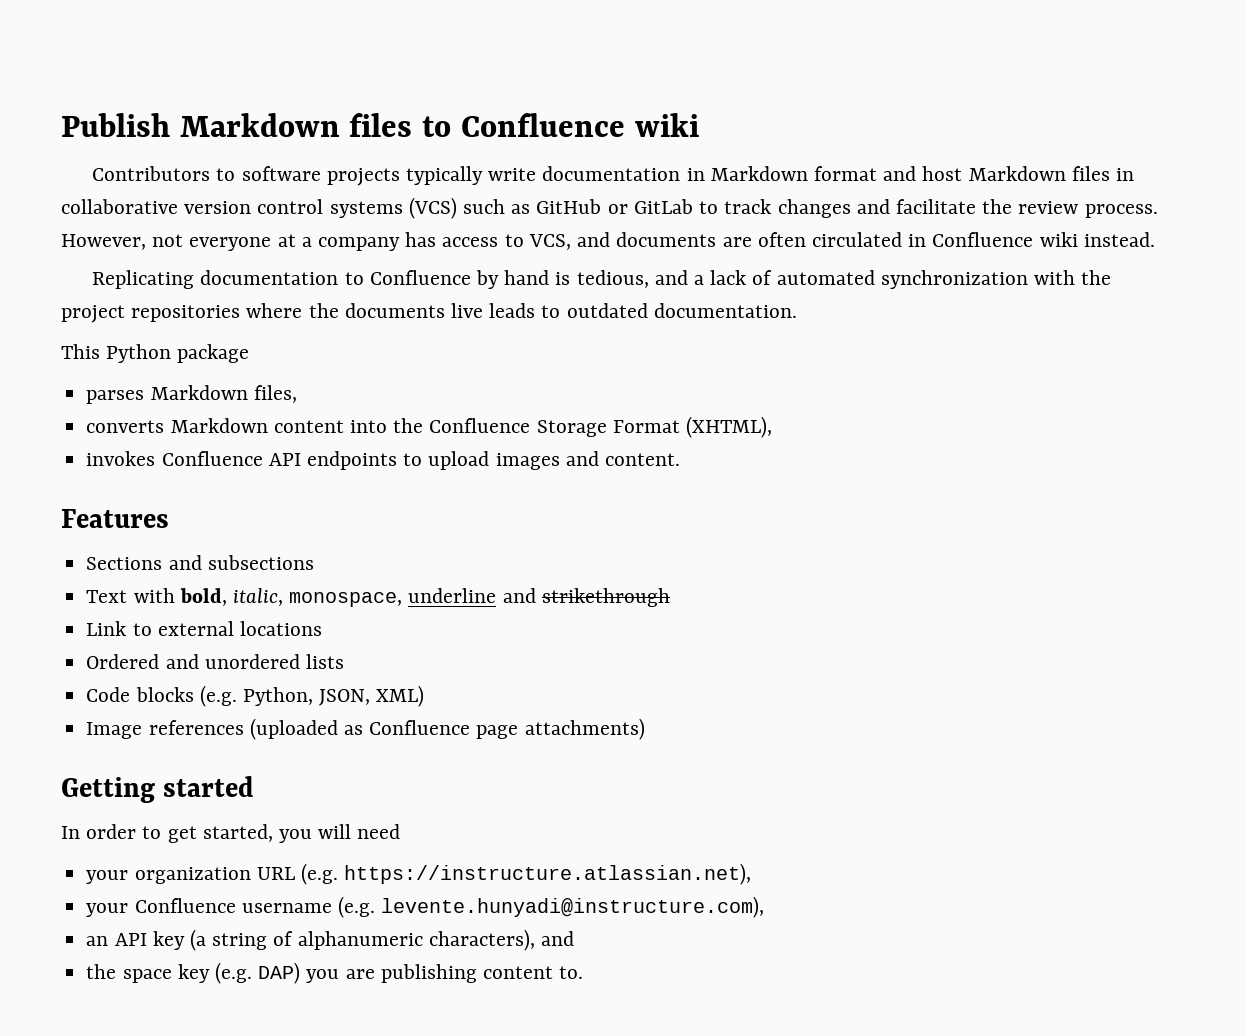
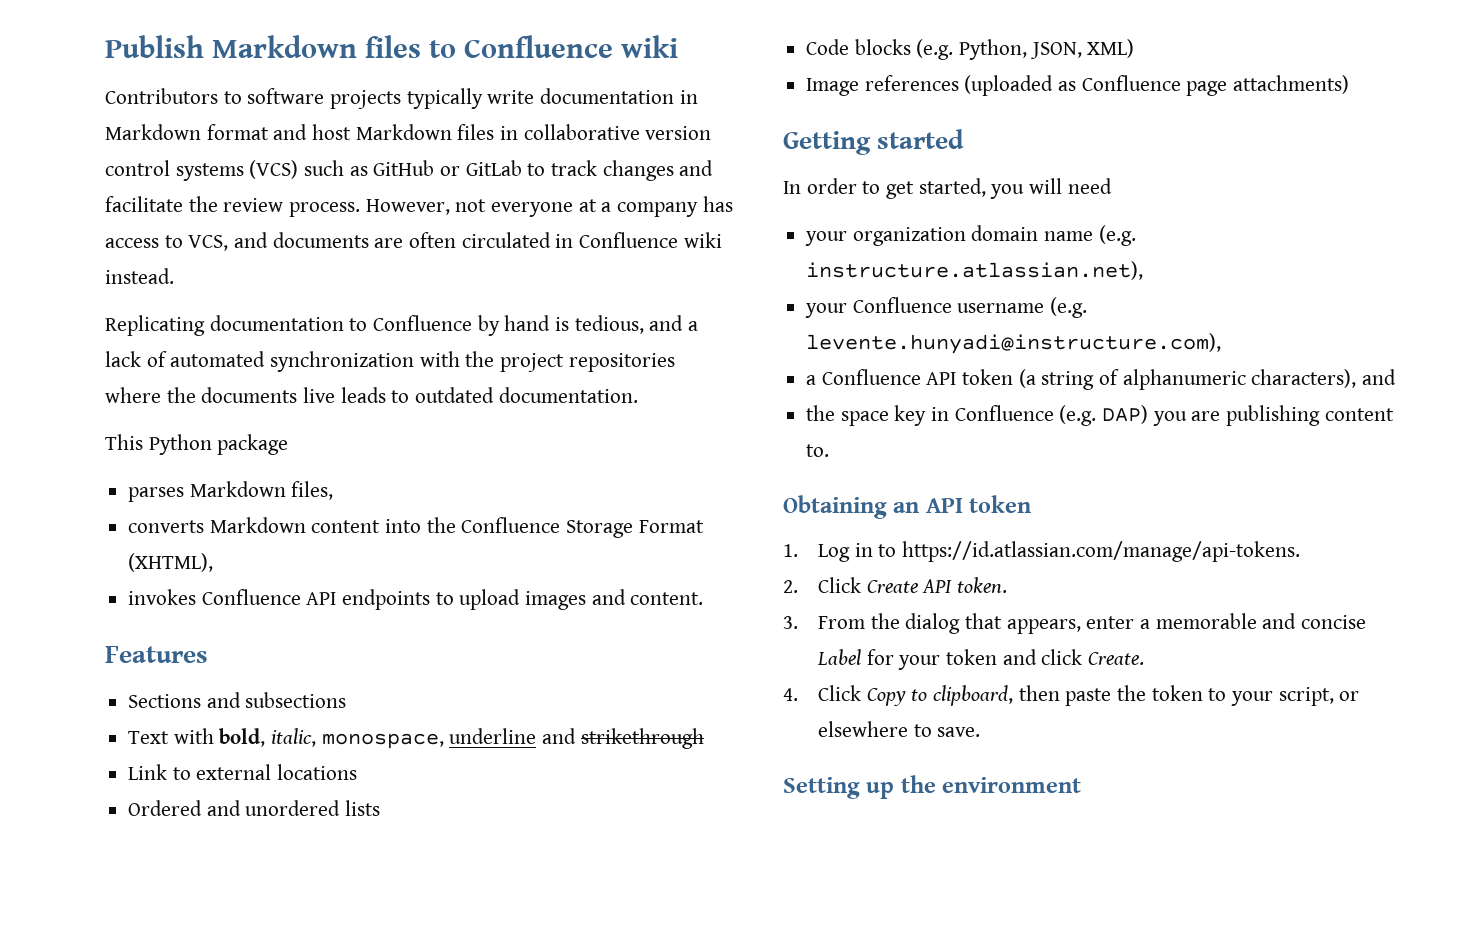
[256,863,752,885] URL (e.g. https://instructure.atlassian.net), -> [971,225,1136,246] [806,261,1144,280] domain name (e.g. instructure.atlassian.net),
[86,931,185,950] an API key -> [806,369,1014,385] a Confluence API token
(210, 973) none -> [931,405,1054,421] in Confluence
(584, 972) none -> [783,495,1032,519] [783,541,1300,562] [783,577,1007,593] [783,613,1366,634] [816,649,1144,670] [783,685,1360,706] [817,721,981,737] [783,775,1082,799] // Obtaining an API token // 1. Log in to https://id.atlassian.com/manage/api-tokens. // 2. Click Create API token. // 3. From the dialog that appears, enter a memorable and concise Label for your token and click Create. // 4. Click Copy to clipboard, then paste the token to your script, or elsewhere to save. // Setting up the environment

